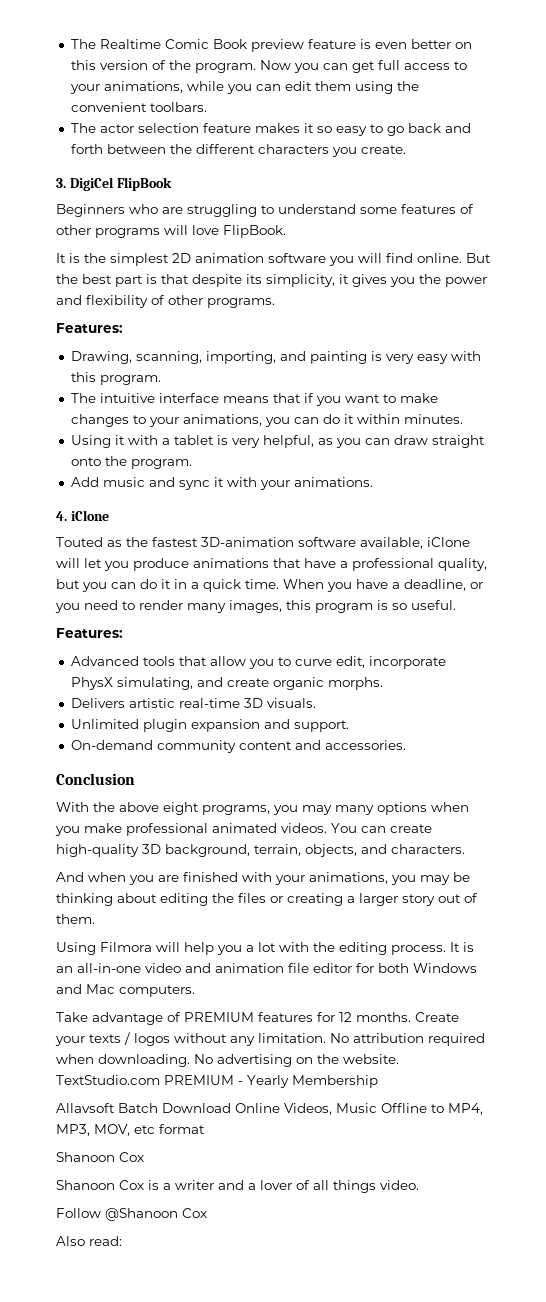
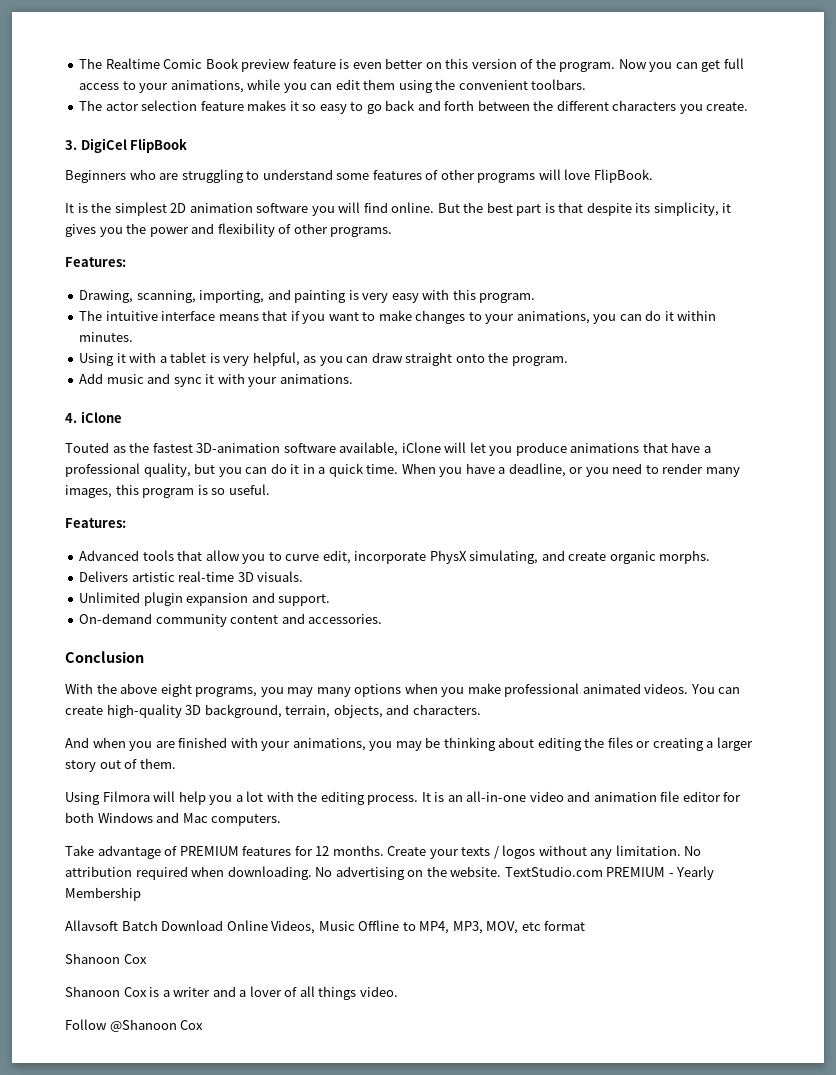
[56,1236,122,1246] // Also read: -> (204, 1025) none

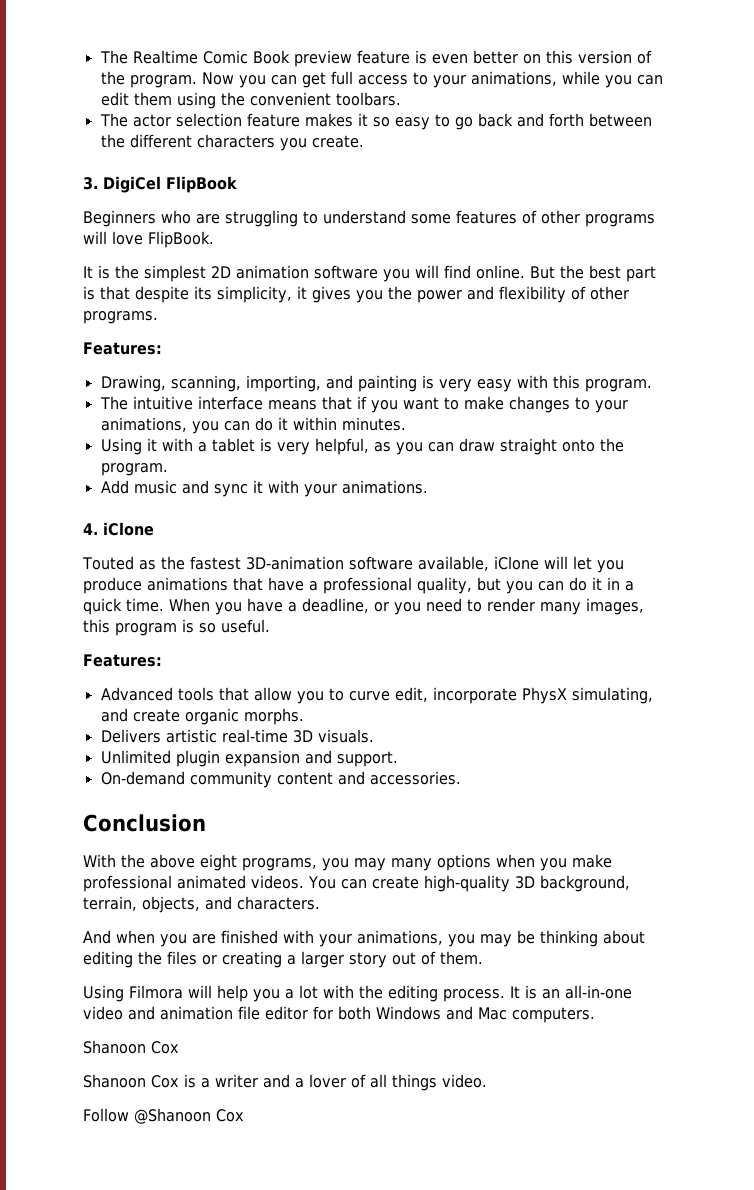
[65,845,702,859] [65,866,715,880] [65,887,141,901] [65,920,586,934] // Take advantage of PREMIUM features for 12 months. Create your texts / logos without any limitation. No attribution required when downloading. No advertising on the website. TextStudio.com PREMIUM - Yearly Membership // Allavsoft Batch Download Online Videos, Music Offline to MP4, MP3, MOV, etc format -> (595, 1015) none

